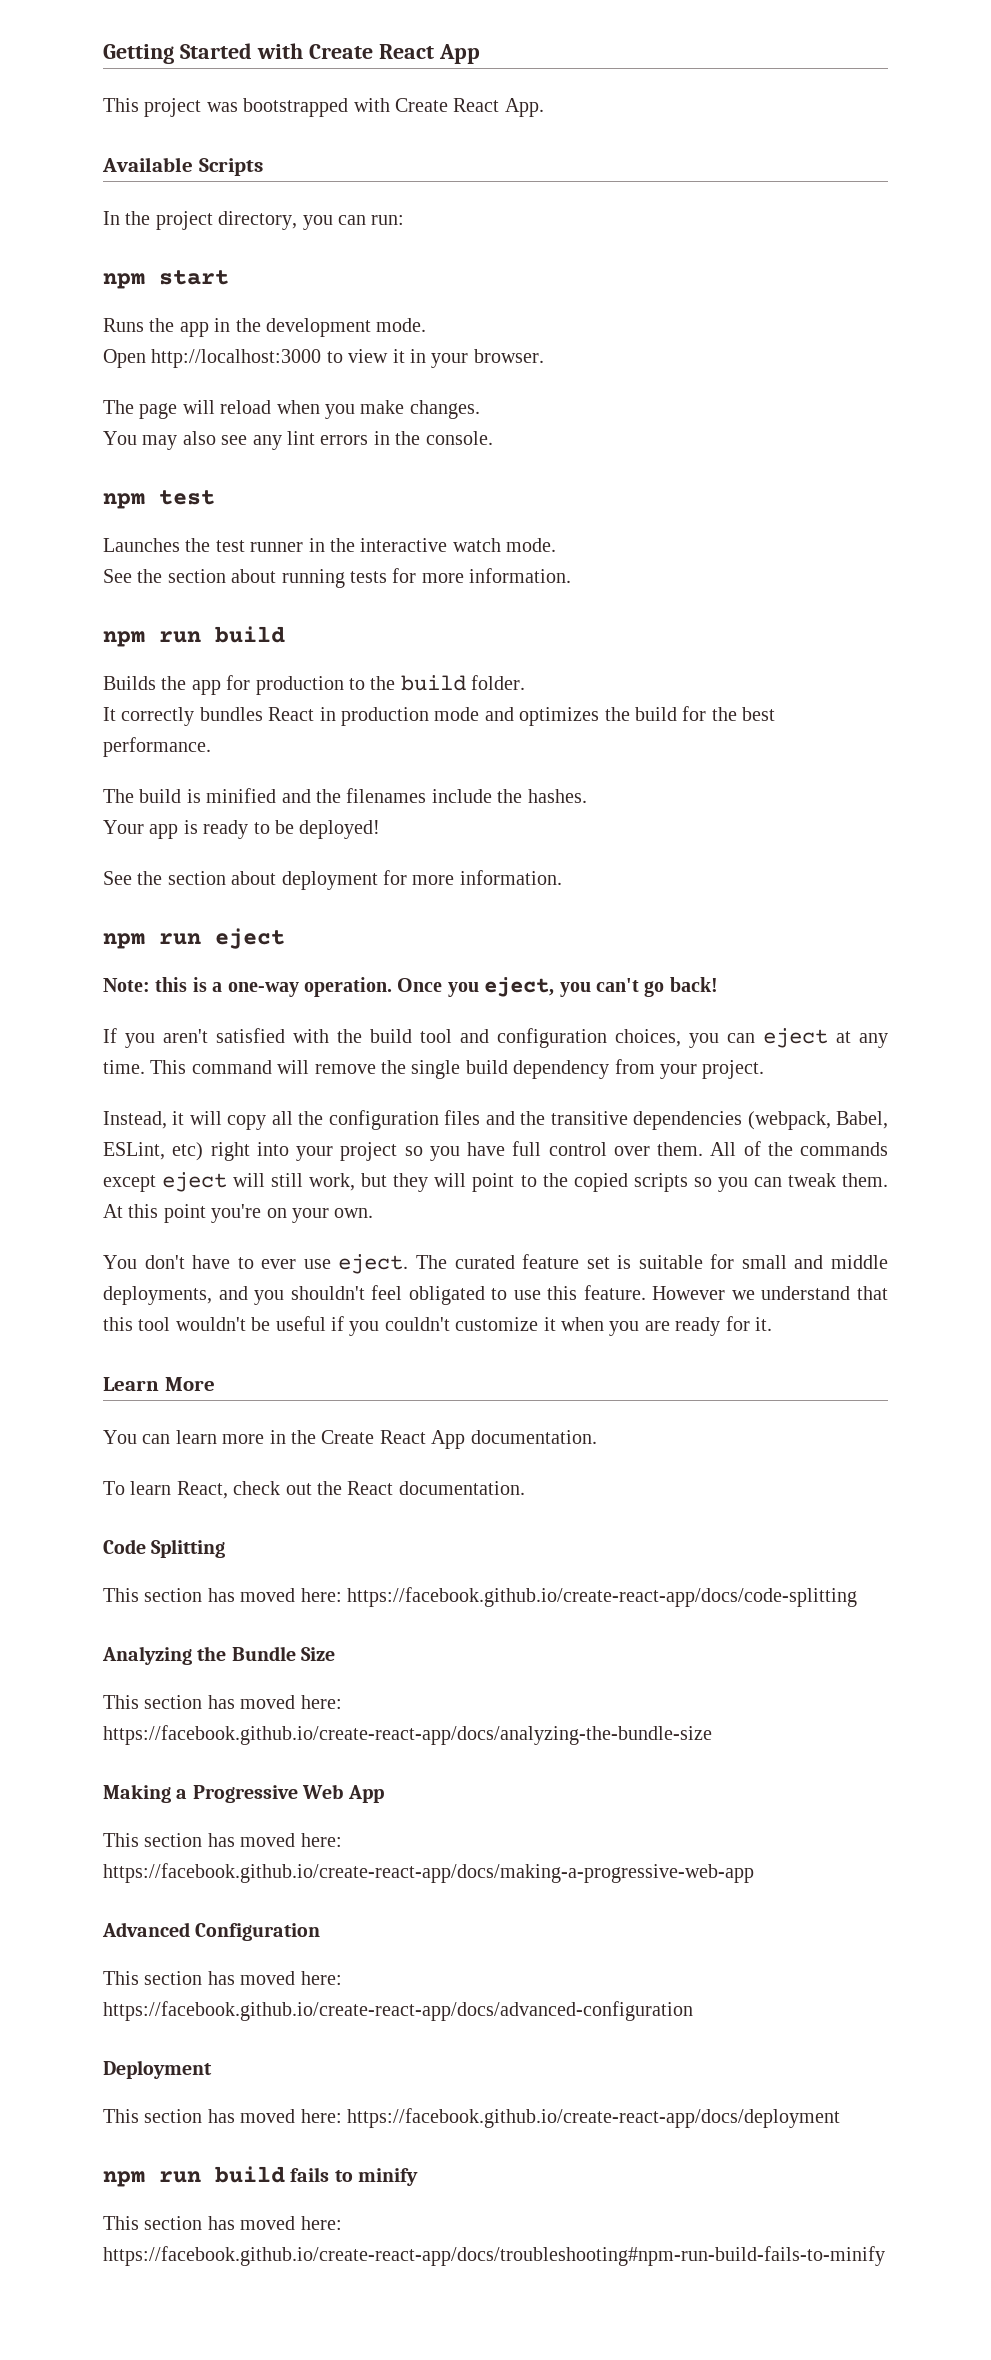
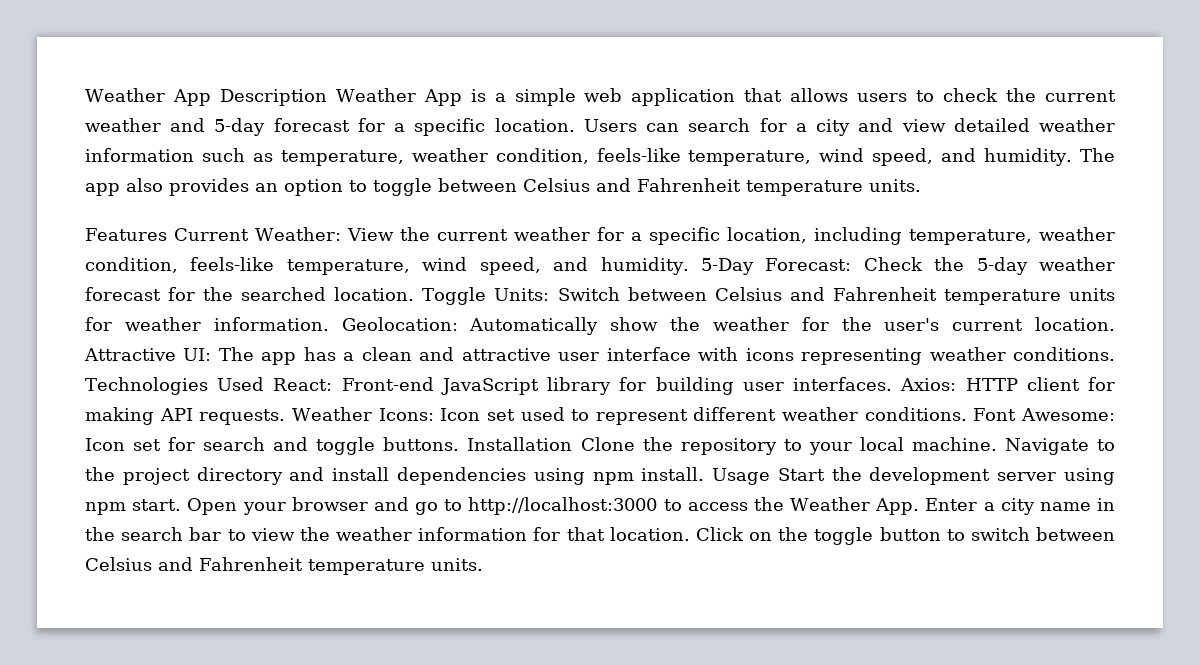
[103,43,480,64] [103,98,544,117] [102,157,263,176] [103,211,405,230] [103,270,229,289] [103,318,427,337] [103,349,544,368] [103,400,480,419] [103,431,493,450] [103,490,215,509] [103,538,557,552] [103,568,572,588] [103,626,285,647] [103,675,526,695] [103,706,776,726] [103,737,211,757] [103,788,587,803] [103,820,381,839] [103,870,562,890] [103,928,285,949] [103,977,718,997] [103,1028,888,1048] [103,1059,765,1079] [103,1110,888,1130] [103,1141,888,1161] [103,1172,888,1192] [103,1204,374,1223] [103,1254,888,1274] [103,1285,889,1305] [103,1316,772,1336] [103,1377,215,1391] [103,1430,597,1449] [103,1481,525,1499] [103,1539,226,1558] [103,1587,857,1607] [102,1646,336,1665] [103,1695,342,1709] [103,1725,712,1745] [103,1784,384,1803] [103,1833,342,1847] [103,1863,754,1883] [102,1922,321,1941] [103,1971,342,1985] [103,2001,693,2021] [103,2060,212,2079] [103,2108,840,2128] [103,2166,419,2187] [103,2216,342,2230] [103,2246,885,2266] Getting Started with Create React App // This project was bootstrapped with Create React App. // Available Scripts // In the project directory, you can run: // npm start // Runs the app in the development mode. // Open http://localhost:3000 to view it in your browser. // The page will reload when you make changes. // You may also see any lint errors in the console. // npm test // Launches the test runner in the interactive watch mode. // See the section about running tests for more information. // npm run build // Builds the app for production to the build folder. // It correctly bundles React in production mode and optimizes the build for the best performance. // The build is minified and the filenames include the hashes. // Your app is ready to be deployed! // See the section about deployment for more information. // npm run eject // Note: this is a one-way operation. Once you eject, you can't go back! // If you aren't satisfied with the build tool and configuration choices, you can eject at any time. This command will remove the single build dependency from your project. // Instead, it will copy all the configuration files and the transitive dependencies (webpack, Babel, ESLint, etc) right into your project so you have full control over them. All of the commands except eject will still work, but they will point to the copied scripts so you can tweak them. At this point you're on your own. // You don't have to ever use eject. The curated feature set is suitable for small and middle deployments, and you shouldn't feel obligated to use this feature. However we understand that this tool wouldn't be useful if you couldn't customize it when you are ready for it. // Learn More // You can learn more in the Create React App documentation. // To learn React, check out the React documentation. // Code Splitting // This section has moved here: https://facebook.github.io/create-react-app/docs/code-splitting // Analyzing the Bundle Size // This section has moved here: https://facebook.github.io/create-react-app/docs/analyzing-the-bundle-size // Making a Progressive Web App // This section has moved here: https://facebook.github.io/create-react-app/docs/making-a-progressive-web-app // Advanced Configuration // This section has moved here: https://facebook.github.io/create-react-app/docs/advanced-configuration // Deployment // This section has moved here: https://facebook.github.io/create-react-app/docs/deployment // npm run build fails to minify // This section has moved here: https://facebook.github.io/create-react-app/docs/troubleshooting#npm-run-build-fails-to-minify -> [85,88,1116,106] [85,118,1116,136] [85,148,1116,166] [85,178,921,196] [85,227,1115,245] [85,257,1115,275] [85,287,1115,305] [85,317,1116,335] [84,347,1115,365] [85,377,1116,395] [85,407,1116,425] [85,437,1115,455] [85,467,1116,485] [85,497,1115,515] [85,527,1115,545] [85,557,483,575] Weather App Description Weather App is a simple web application that allows users to check the current weather and 5-day forecast for a specific location. Users can search for a city and view detailed weather information such as temperature, weather condition, feels-like temperature, wind speed, and humidity. The app also provides an option to toggle between Celsius and Fahrenheit temperature units. // Features Current Weather: View the current weather for a specific location, including temperature, weather condition, feels-like temperature, wind speed, and humidity. 5-Day Forecast: Check the 5-day weather forecast for the searched location. Toggle Units: Switch between Celsius and Fahrenheit temperature units for weather information. Geolocation: Automatically show the weather for the user's current location. Attractive UI: The app has a clean and attractive user interface with icons representing weather conditions. Technologies Used React: Front-end JavaScript library for building user interfaces. Axios: HTTP client for making API requests. Weather Icons: Icon set used to represent different weather conditions. Font Awesome: Icon set for search and toggle buttons. Installation Clone the repository to your local machine. Navigate to the project directory and install dependencies using npm install. Usage Start the development server using npm start. Open your browser and go to http://localhost:3000 to access the Weather App. Enter a city name in the search bar to view the weather information for that location. Click on the toggle button to switch between Celsius and Fahrenheit temperature units.

